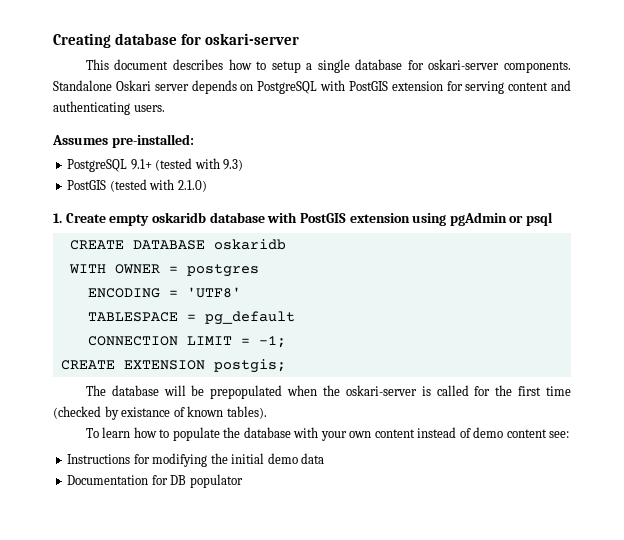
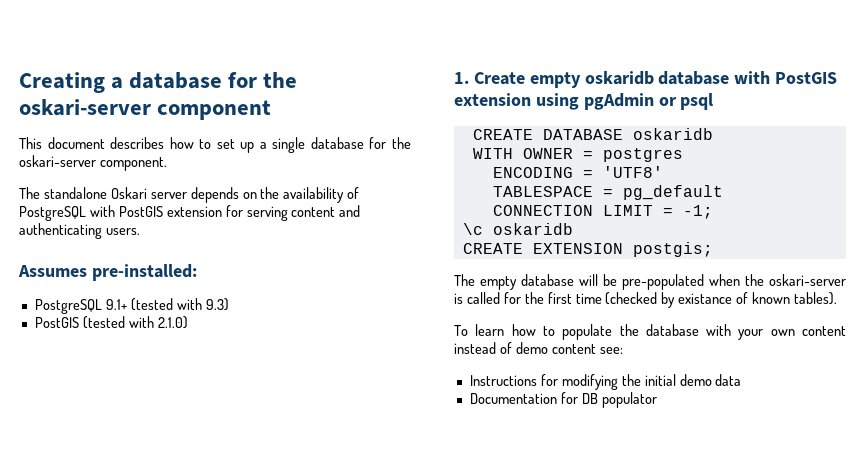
[115,33,300,45] database for oskari-server -> [111,72,298,89] [19,99,272,120] a database for the oskari-server component
[271,61,301,73] setup -> [216,139,255,153] set up
[428,59,571,73] [53,80,112,91] oskari-server components. Standalone -> [391,137,411,149] [19,155,167,171] [19,187,107,199] the oskari-server component. // The standalone
(254, 87) none -> [260,187,360,203] the availability of
(286, 342) none -> [462,223,573,235] // \c oskaridb
(106, 390) none -> [480,276,517,290] empty
[210,385,283,399] prepopulated -> [622,274,704,290] pre-populated

